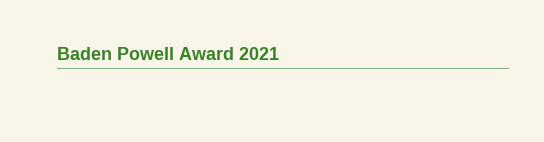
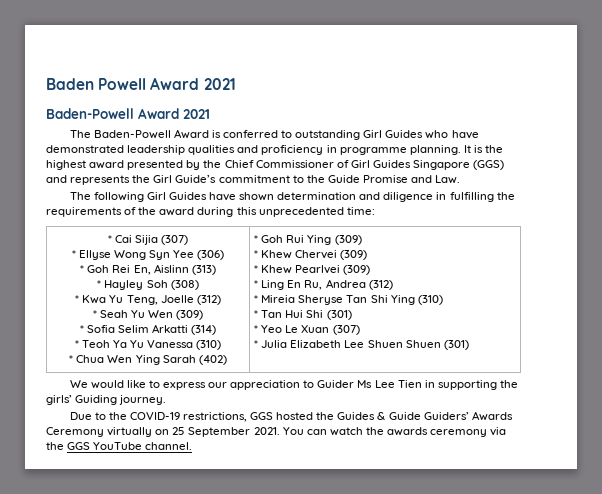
(279, 53) none -> [46,108,210,119] [69,129,479,140] [46,145,504,155] [46,160,505,170] [46,175,461,185] [69,192,515,202] [46,207,375,217] [107,235,189,245] [71,250,225,260] [80,264,216,275] [97,280,199,290] [75,295,221,305] [92,310,204,320] [79,324,217,335] [74,340,222,350] [69,355,227,365] [254,235,362,245] [254,250,368,260] [254,265,371,275] [254,279,393,290] [254,295,443,305] [254,310,352,320] [254,325,360,335] [254,340,469,350] [69,380,519,390] [46,395,167,405] [69,411,513,422] [46,427,507,437] [46,442,193,450] // Baden-Powell Award 2021 // The Baden-Powell Award is conferred to outstanding Girl Guides who have demonstrated leadership qualities and proficiency in programme planning. It is the highest award presented by the Chief Commissioner of Girl Guides Singapore (GGS) and represents the Girl Guide’s commitment to the Guide Promise and Law. // The following Girl Guides have shown determination and diligence in fulfilling the requirements of the award during this unprecedented time: // * Cai Sijia (307) // * Ellyse Wong Syn Yee (306) // * Goh Rei En, Aislinn (313) // * Hayley Soh (308) // * Kwa Yu Teng, Joelle (312) // * Seah Yu Wen (309) // * Sofia Selim Arkatti (314) // * Teoh Ya Yu Vanessa (310) // * Chua Wen Ying Sarah (402) | * Goh Rui Ying (309) // * Khew Chervei (309) // * Khew Pearlvei (309) // * Ling En Ru, Andrea (312) // * Mireia Sheryse Tan Shi Ying (310) // * Tan Hui Shi (301) // * Yeo Le Xuan (307) // * Julia Elizabeth Lee Shuen Shuen (301) // We would like to express our appreciation to Guider Ms Lee Tien in supporting the girls’ Guiding journey. // Due to the COVID-19 restrictions, GGS hosted the Guides & Guide Guiders’ Awards Ceremony virtually on 25 September 2021. You can watch the awards ceremony via the GGS YouTube channel.

